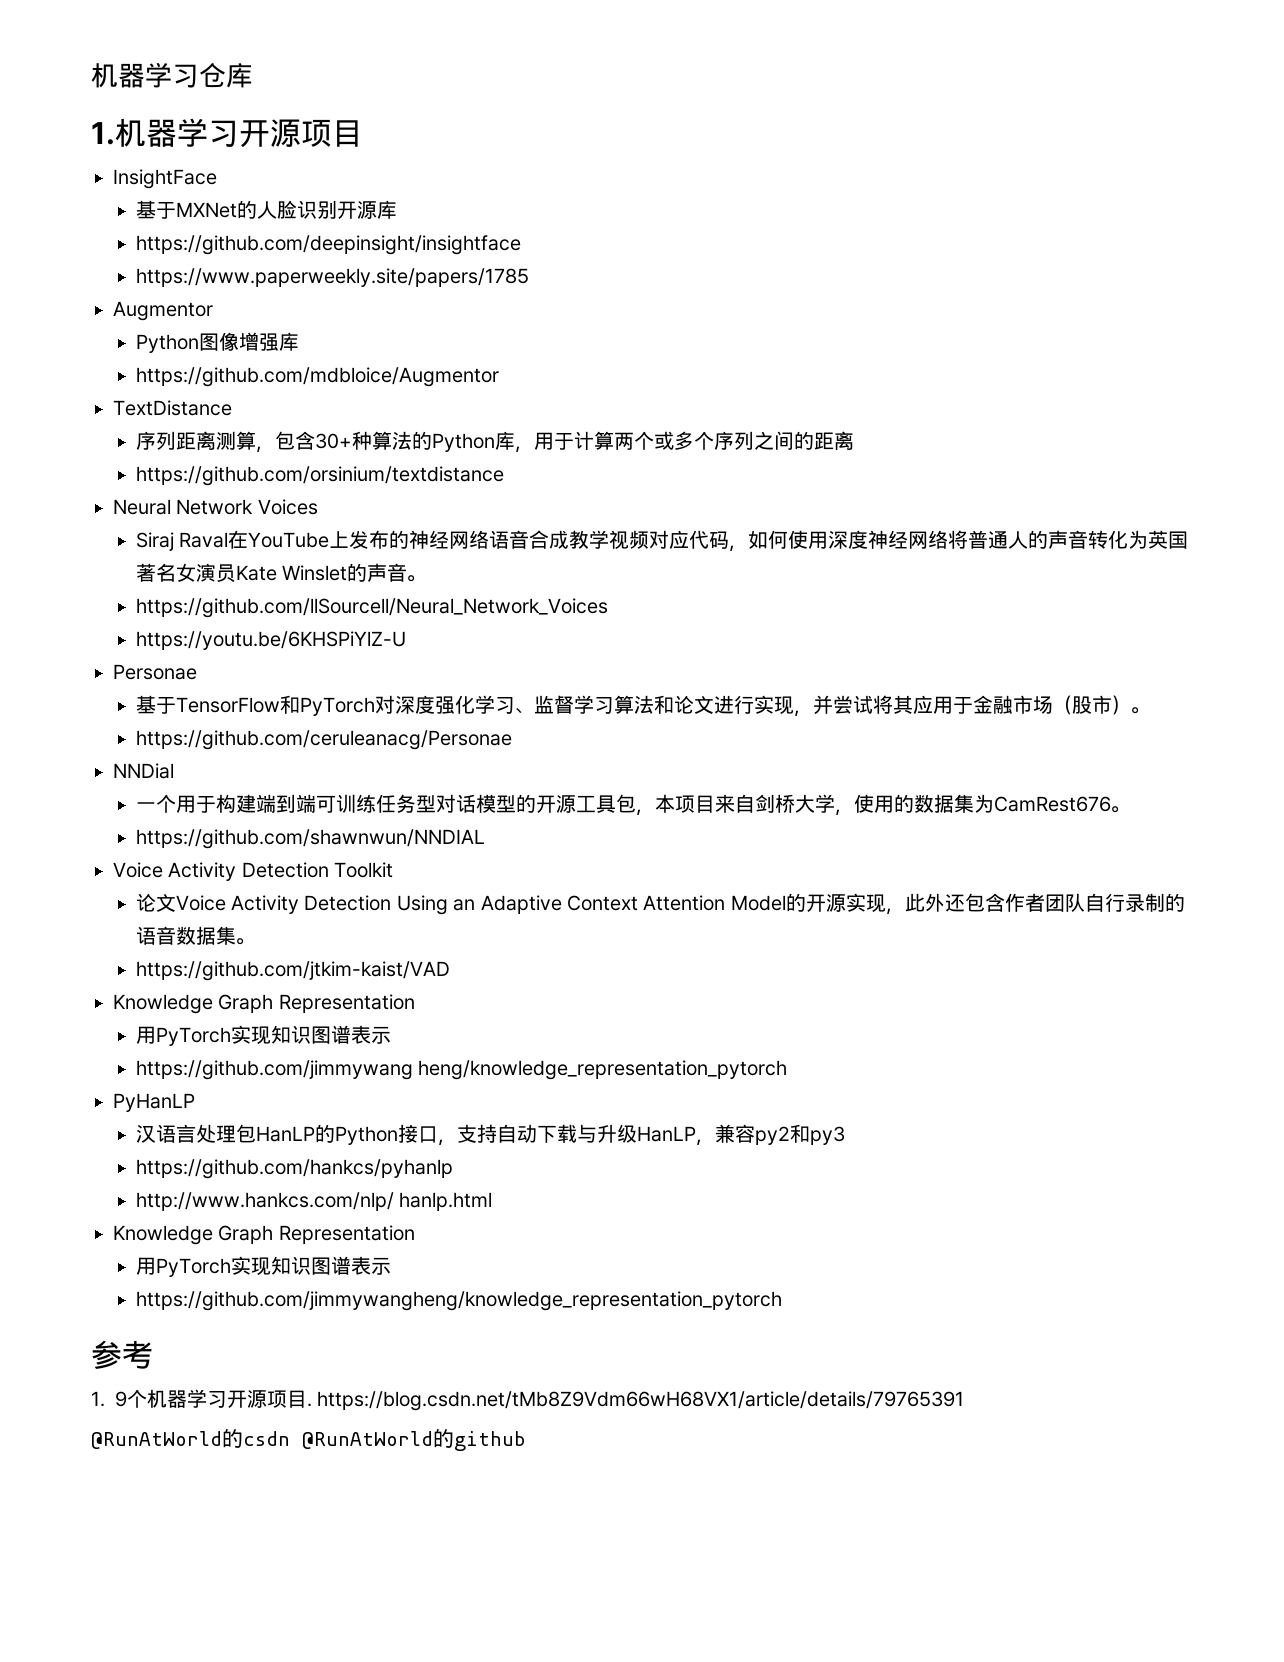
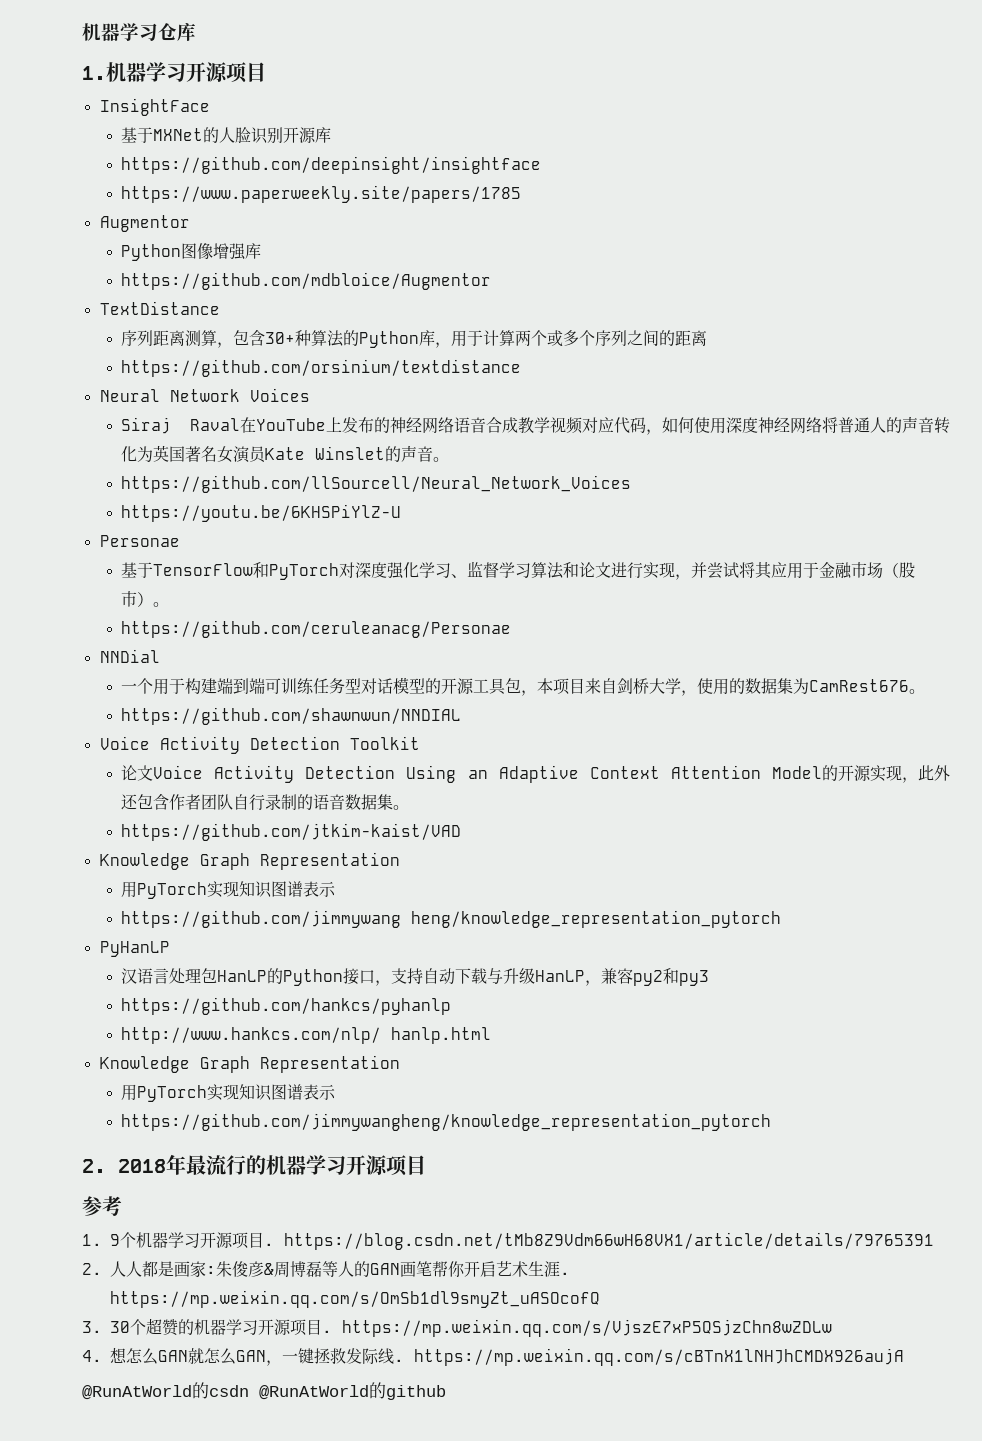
(782, 1301) none -> [82,1154,426,1176] // 2. 2018年最流行的机器学习开源项目
(965, 1401) none -> [82,1261,570,1278] [110,1290,600,1308] [82,1318,832,1337] [82,1347,904,1366] // 2.人人都是画家:朱俊彦&周博磊等人的GAN画笔帮你开启艺术生涯. https://mp.weixin.qq.com/s/OmSb1dl9smyZt_uASOcofQ // 3. 30个超赞的机器学习开源项目. https://mp.weixin.qq.com/s/VjszE7xP5QSjzChn8wZDLw // 4.想怎么GAN就怎么GAN，一键拯救发际线. https://mp.weixin.qq.com/s/cBTnX1lNHJhCMDX926aujA

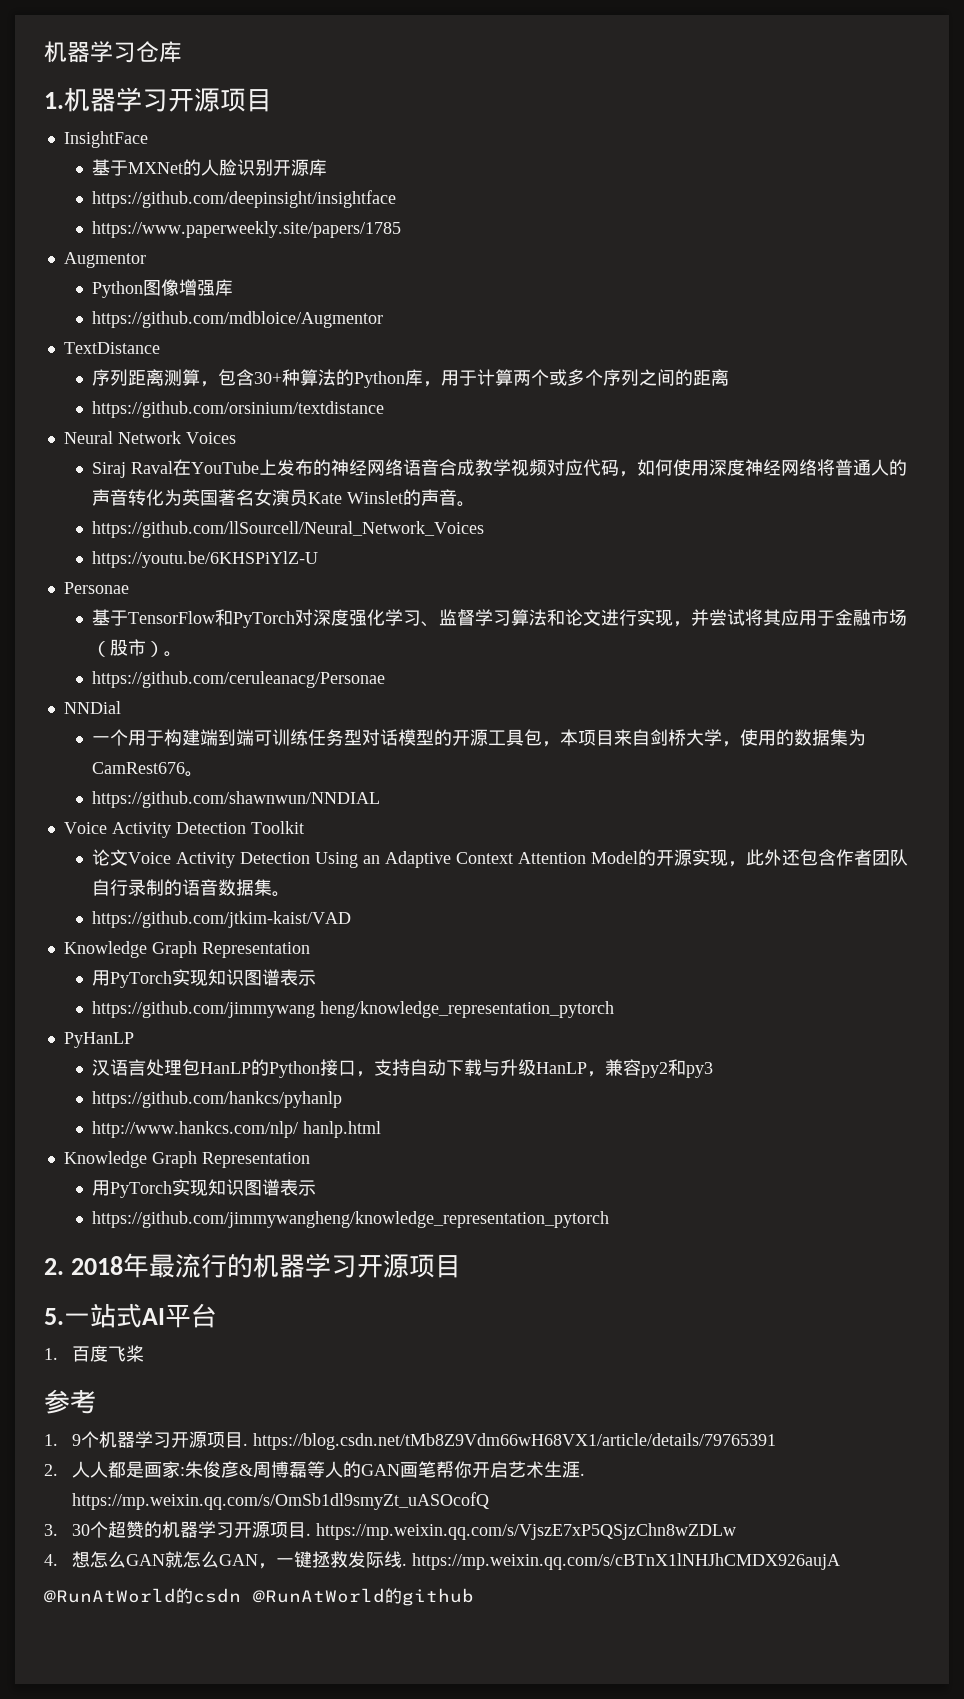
(426, 1165) none -> [44,1303,217,1328] [44,1345,145,1362] // 5.一站式AI平台 // 1.百度飞桨

